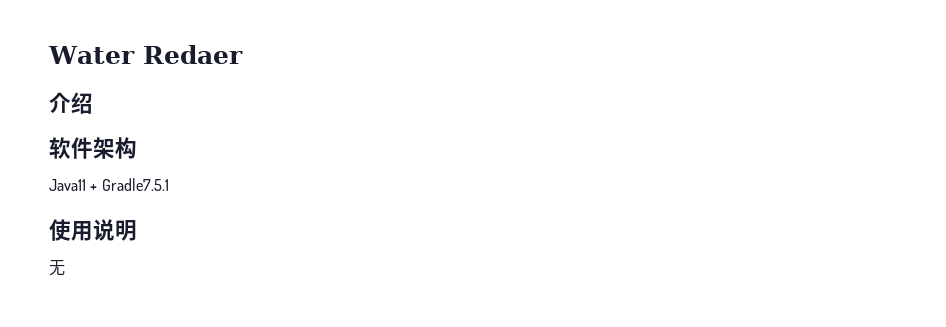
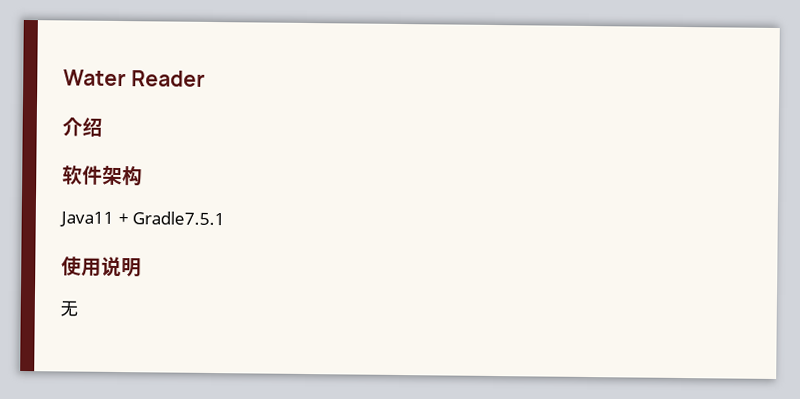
[142,45,243,64] Redaer -> [130,70,205,87] Reader

